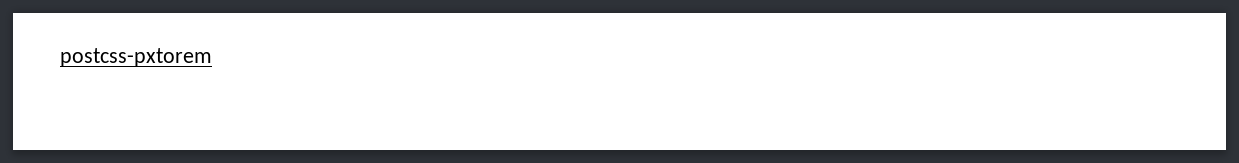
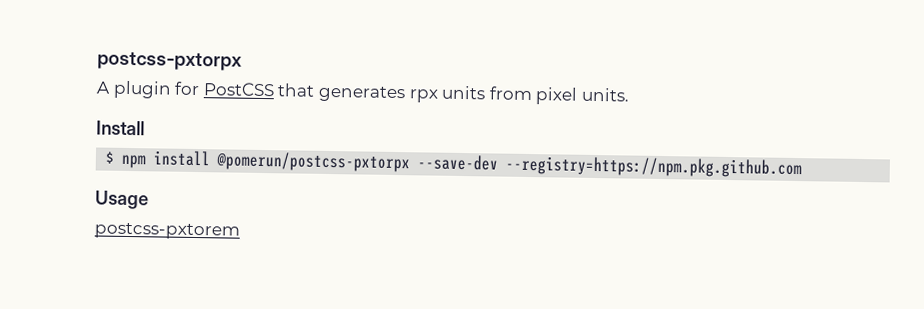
(60, 57) none -> [97,51,242,71] [96,80,630,105] [96,120,145,136] [105,150,803,179] [95,190,149,210] postcss-pxtorpx // A plugin for PostCSS that generates rpx units from pixel units. // Install // $ npm install @pomerun/postcss-pxtorpx --save-dev --registry=https://npm.pkg.github.com // Usage //

